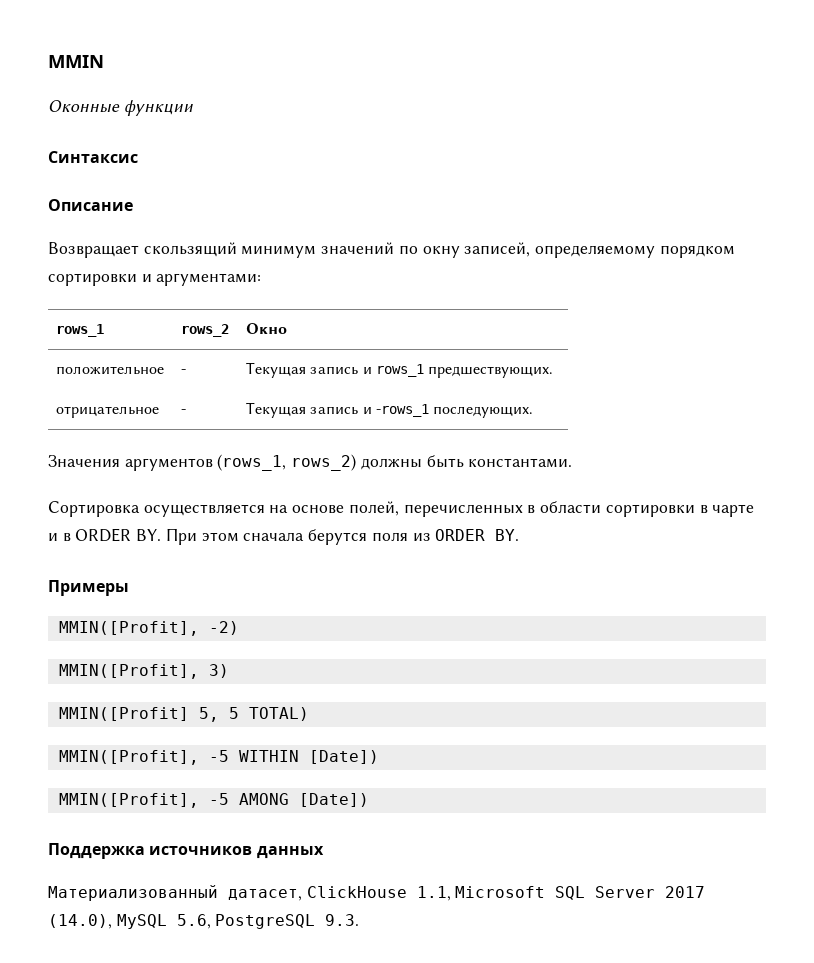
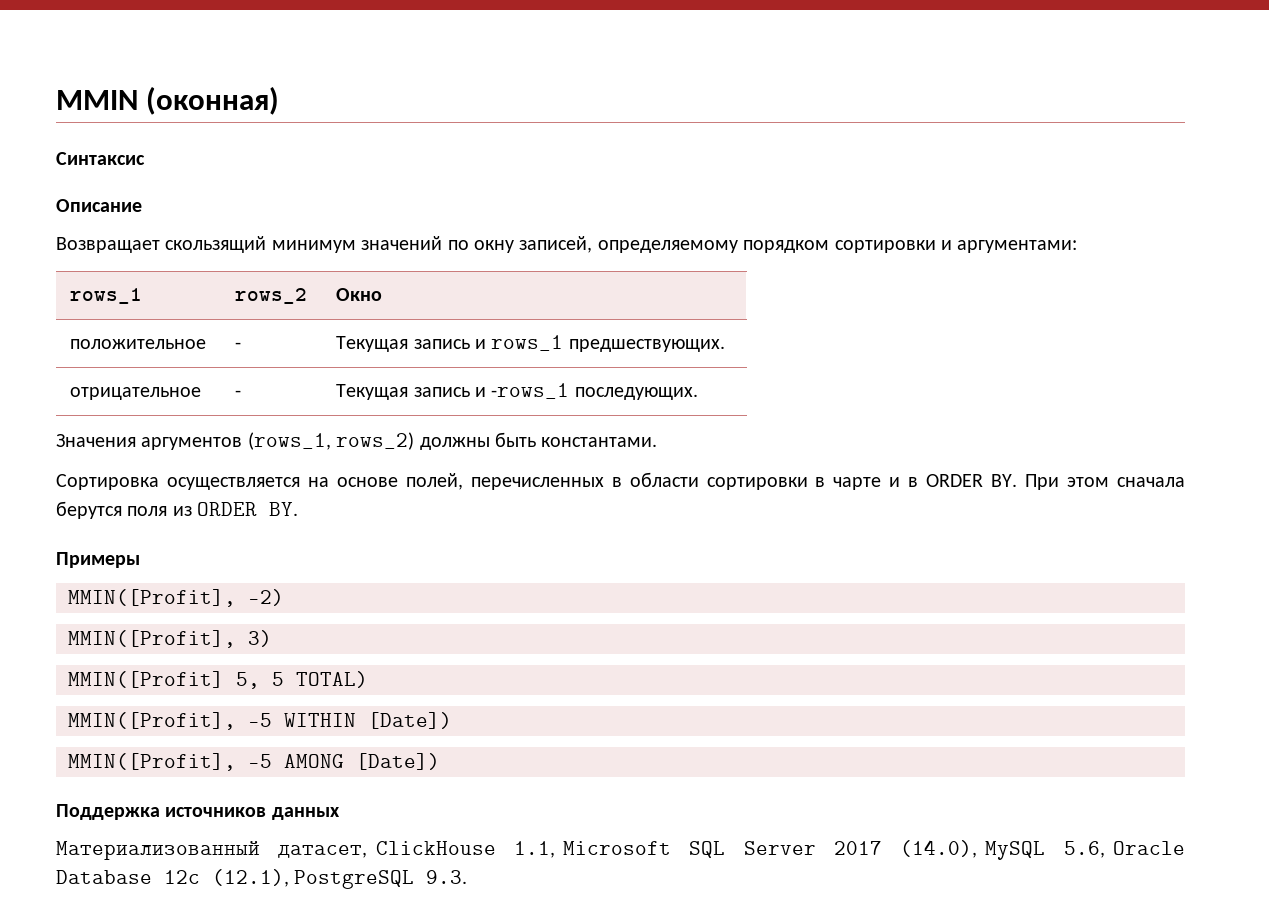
[48,100,193,116] // Оконные функции -> [146,86,280,115] (оконная)
(211, 921) none -> [1112,841,1185,855] [56,869,289,887] Oracle Database 12c (12.1),

